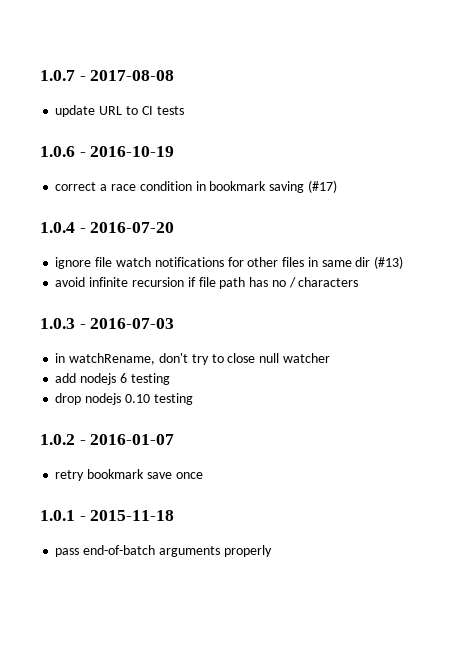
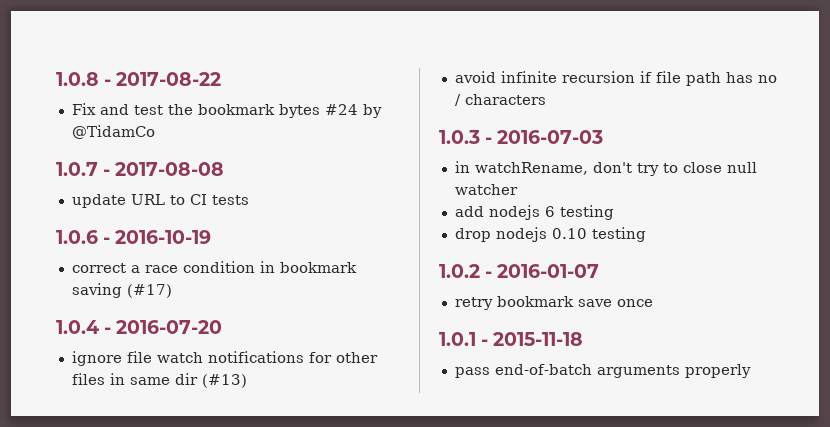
(40, 75) none -> [56,72,222,86] [71,103,382,118] [71,125,155,139] 1.0.8 - 2017-08-22 // Fix and test the bookmark bytes #24 by @TidamCo //

